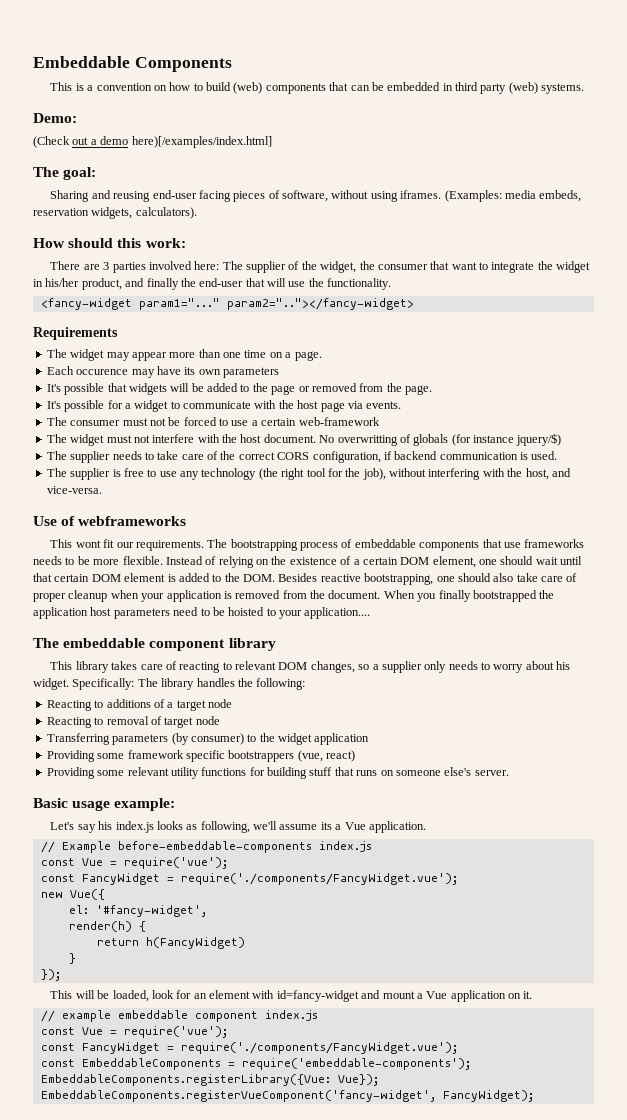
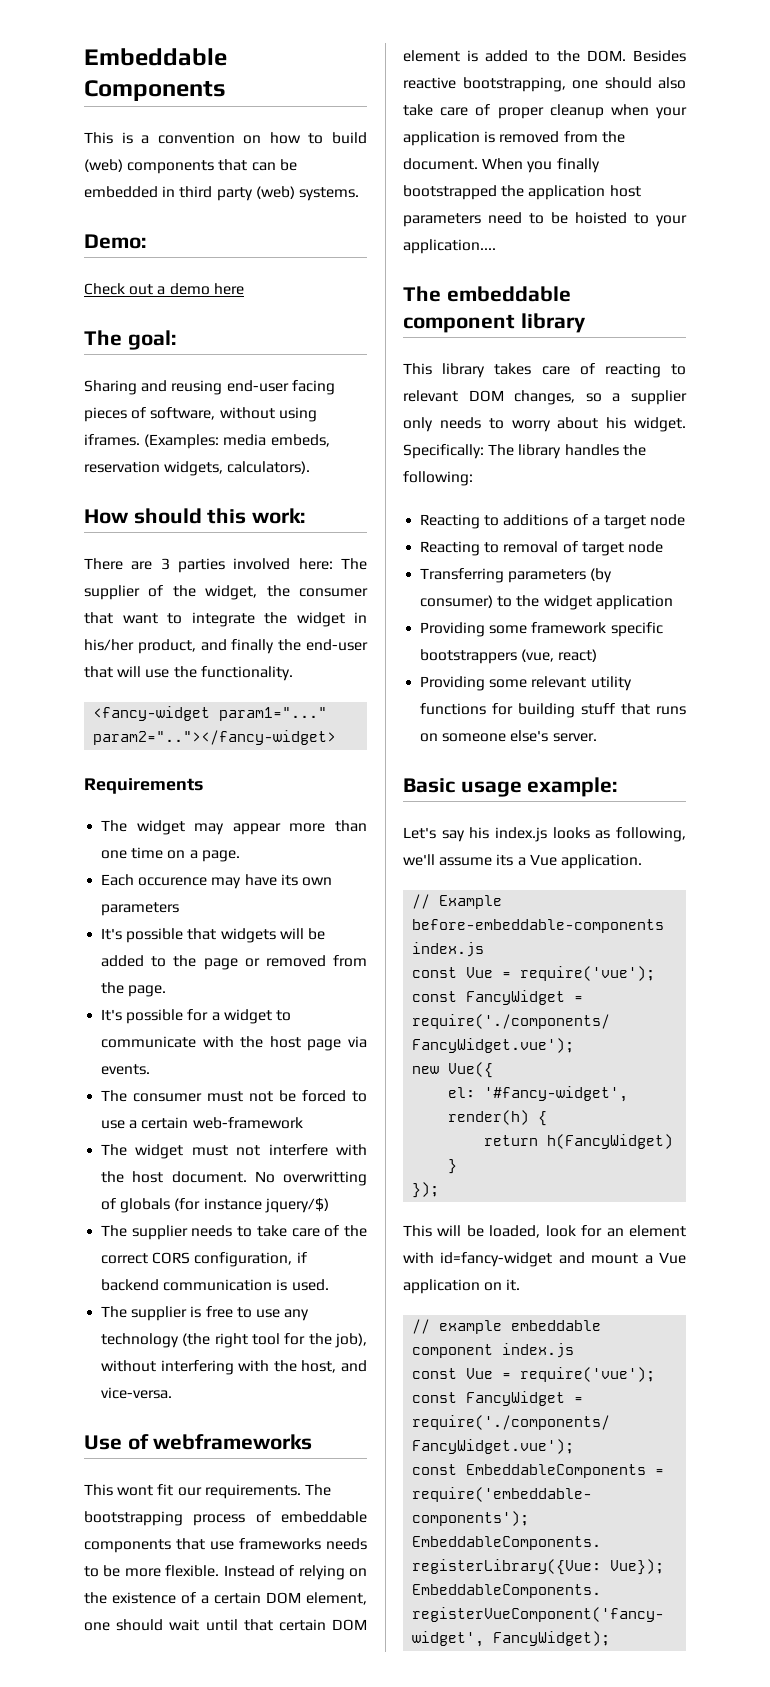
[33,136,70,148] (Check -> [84,283,125,295] Check
[131,136,272,148] here)[/examples/index.html] -> [213,283,244,295] here

